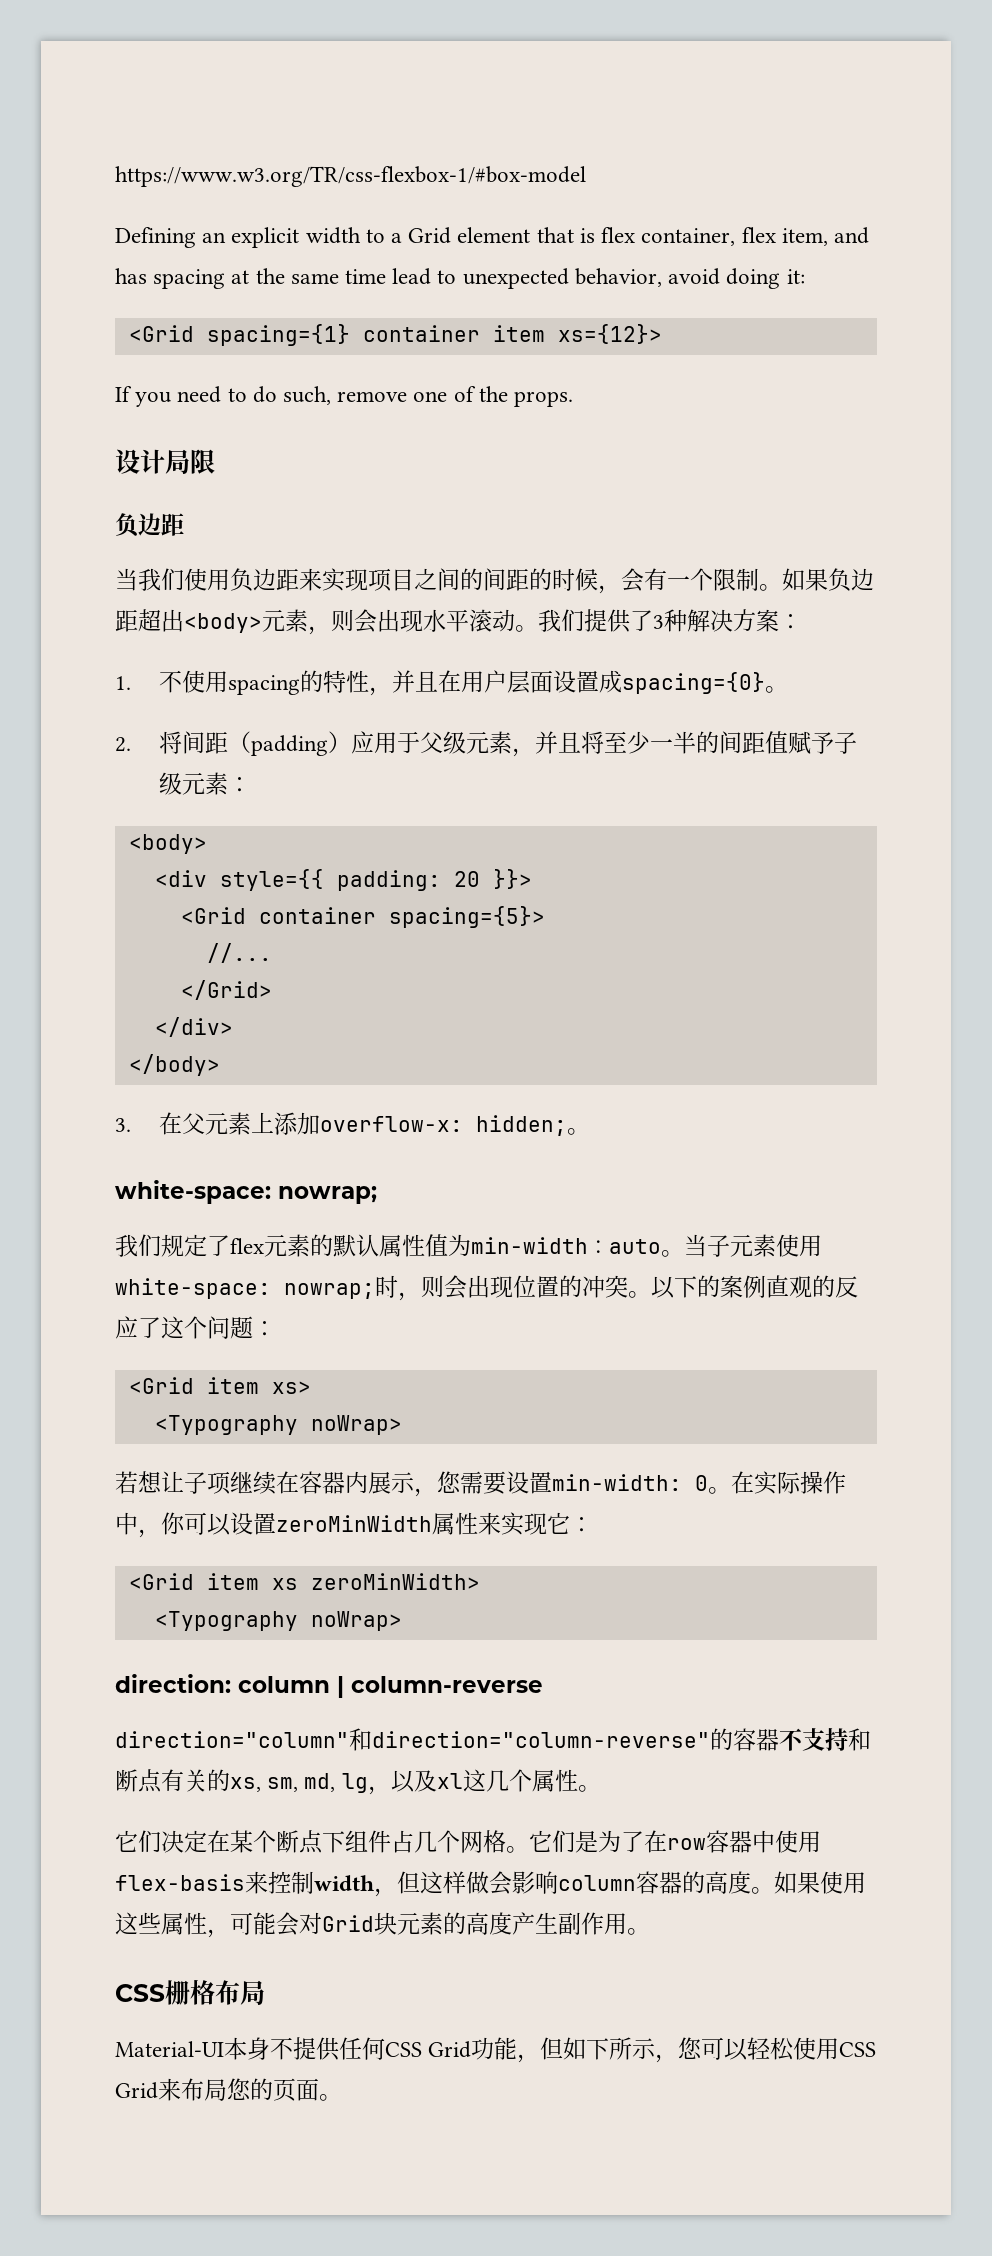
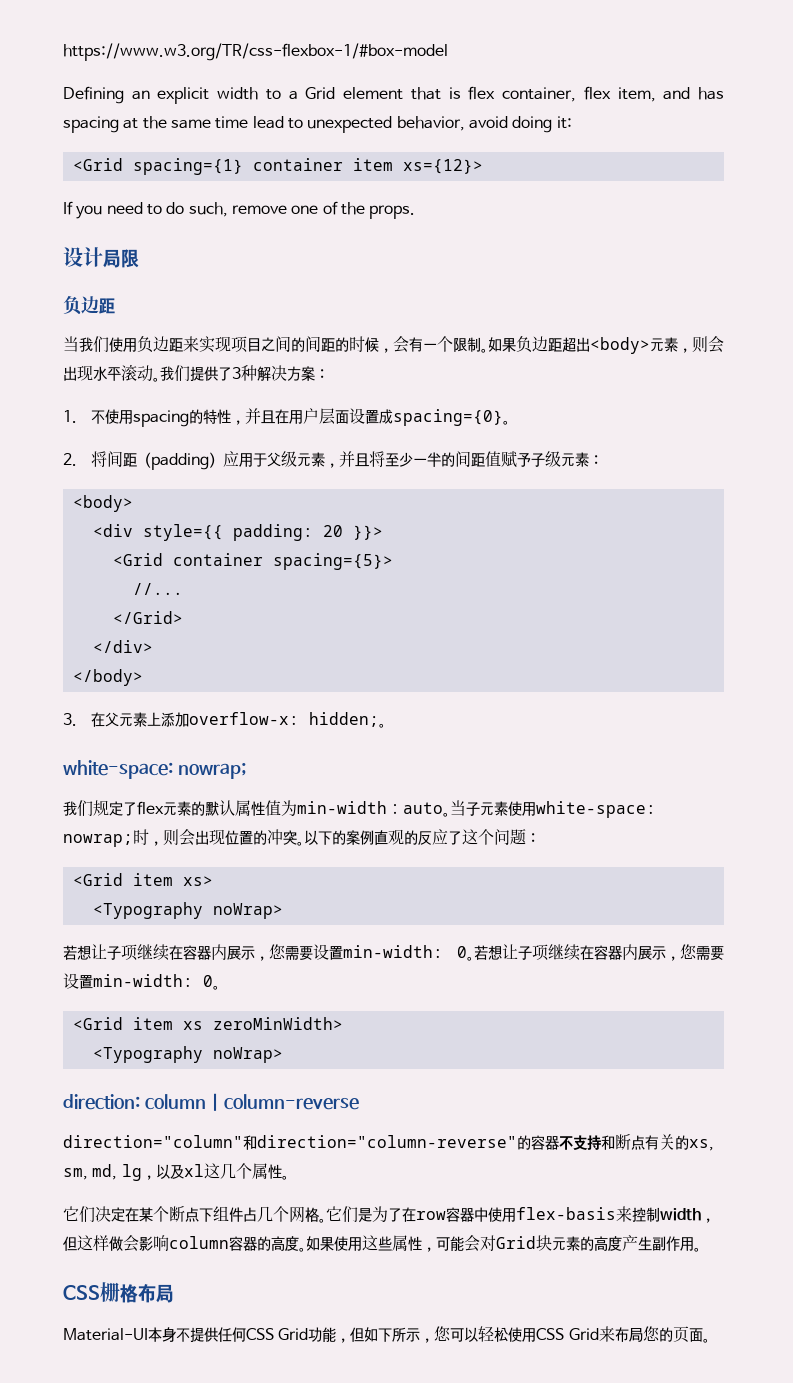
[731,1471,846,1495] [115,1512,593,1538] 在实际操作中，你可以设置zeroMinWidth属性来实现它： -> [474,944,724,961] [63,973,220,990] 若想让子项继续在容器内展示，您需要设置min-width: 0。

